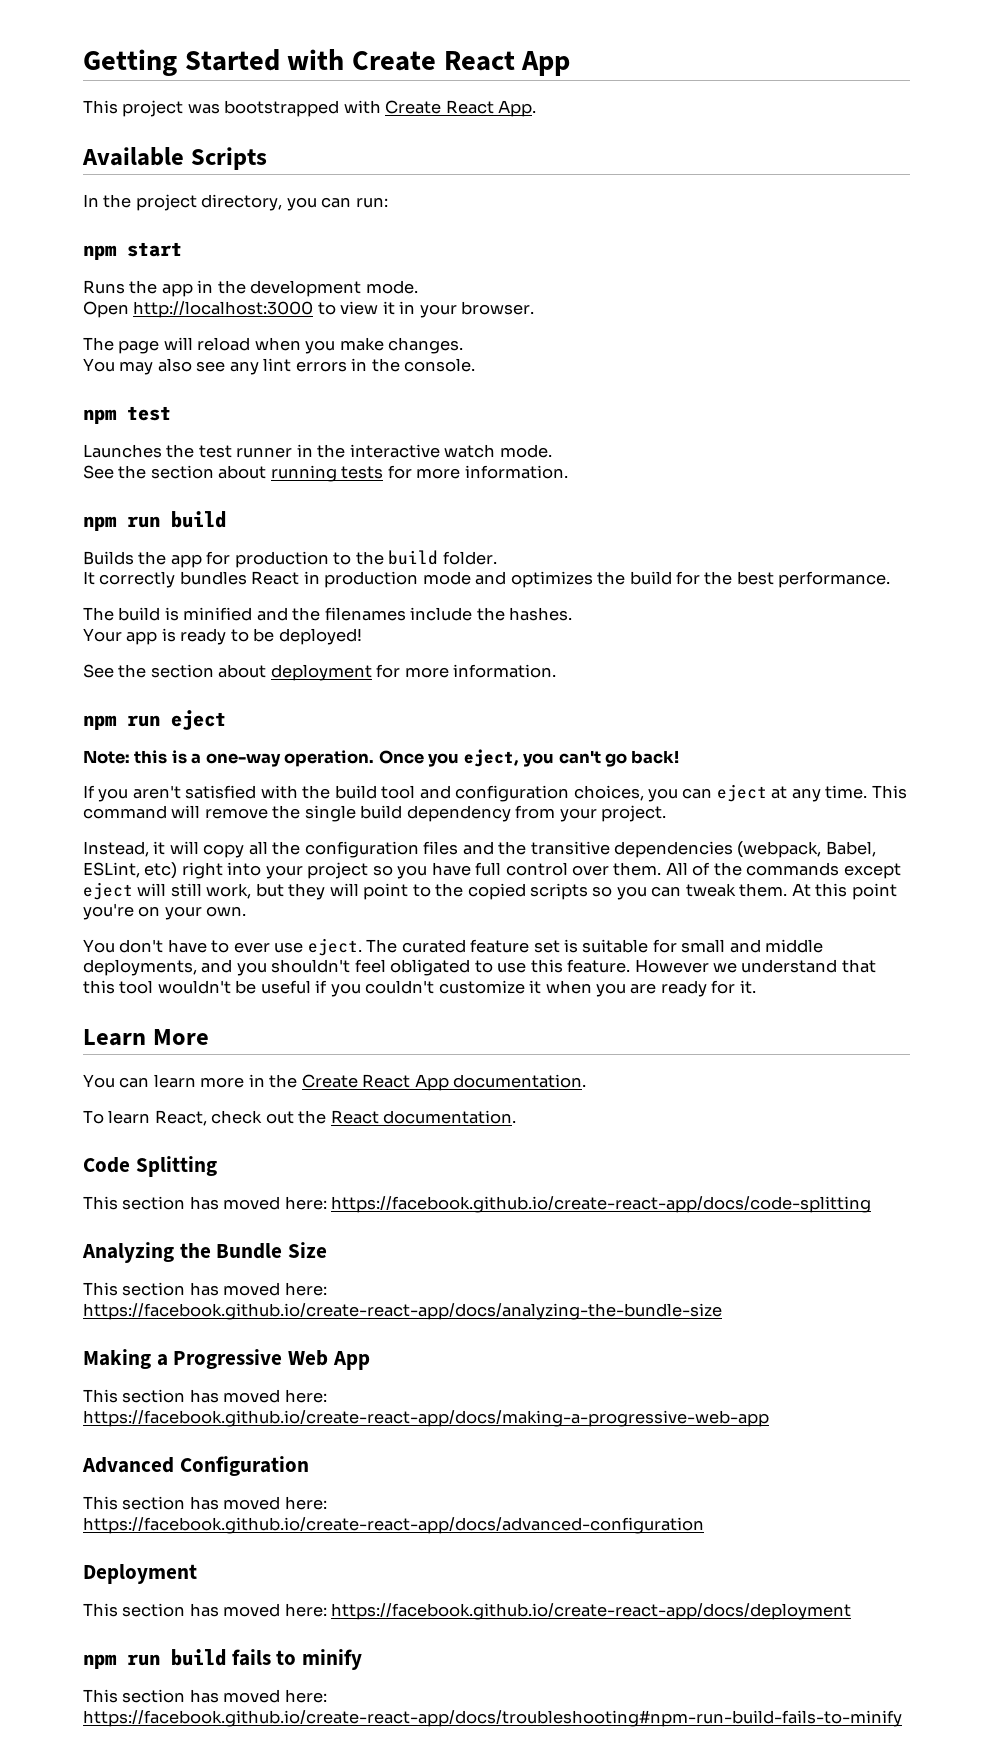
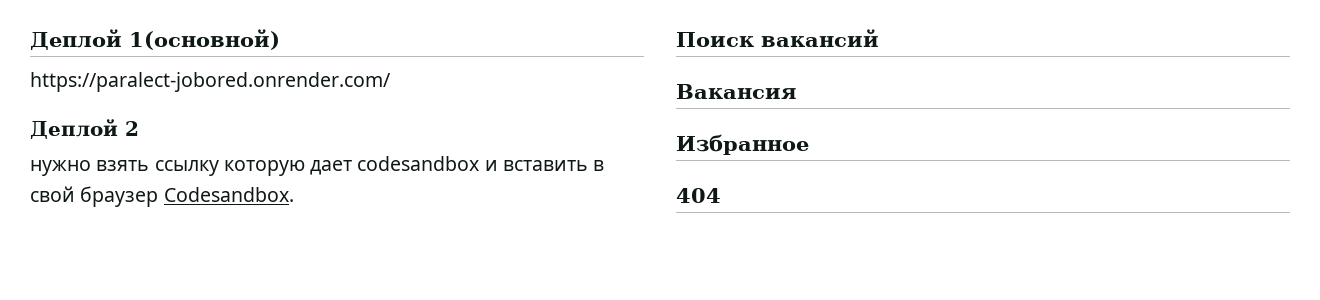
[83,49,571,76] [83,100,537,117] [82,147,267,170] [83,194,388,211] [83,242,182,260] [83,280,418,297] [83,301,535,318] [83,337,464,354] [83,358,476,375] [83,406,171,424] [83,444,552,458] [83,465,568,482] [83,511,226,531] [83,550,497,568] [83,571,891,588] [83,607,573,621] [83,628,362,645] [83,664,557,681] [83,710,226,730] [83,749,680,767] [83,784,907,802] [83,805,667,822] [83,841,876,858] [83,862,901,879] [83,882,897,900] [83,903,247,920] [83,938,824,956] [83,959,876,976] [83,980,756,997] [83,1029,209,1046] [83,1074,587,1091] [83,1110,517,1126] [83,1156,217,1177] [83,1196,872,1213] [82,1242,328,1263] [83,1282,327,1296] [83,1303,722,1320] [83,1349,370,1370] [83,1389,327,1403] [83,1410,769,1427] [82,1456,309,1476] [83,1496,327,1510] [83,1517,704,1534] [83,1564,197,1584] [83,1603,852,1620] [83,1649,363,1670] [83,1689,327,1703] [83,1710,902,1727] Getting Started with Create React App // This project was bootstrapped with Create React App. // Available Scripts // In the project directory, you can run: // npm start // Runs the app in the development mode. // Open http://localhost:3000 to view it in your browser. // The page will reload when you make changes. // You may also see any lint errors in the console. // npm test // Launches the test runner in the interactive watch mode. // See the section about running tests for more information. // npm run build // Builds the app for production to the build folder. // It correctly bundles React in production mode and optimizes the build for the best performance. // The build is minified and the filenames include the hashes. // Your app is ready to be deployed! // See the section about deployment for more information. // npm run eject // Note: this is a one-way operation. Once you eject, you can't go back! // If you aren't satisfied with the build tool and configuration choices, you can eject at any time. This command will remove the single build dependency from your project. // Instead, it will copy all the configuration files and the transitive dependencies (webpack, Babel, ESLint, etc) right into your project so you have full control over them. All of the commands except eject will still work, but they will point to the copied scripts so you can tweak them. At this point you're on your own. // You don't have to ever use eject. The curated feature set is suitable for small and middle deployments, and you shouldn't feel obligated to use this feature. However we understand that this tool wouldn't be useful if you couldn't customize it when you are ready for it. // Learn More // You can learn more in the Create React App documentation. // To learn React, check out the React documentation. // Code Splitting // This section has moved here: https://facebook.github.io/create-react-app/docs/code-splitting // Analyzing the Bundle Size // This section has moved here: https://facebook.github.io/create-react-app/docs/analyzing-the-bundle-size // Making a Progressive Web App // This section has moved here: https://facebook.github.io/create-react-app/docs/making-a-progressive-web-app // Advanced Configuration // This section has moved here: https://facebook.github.io/create-react-app/docs/advanced-configuration // Deployment // This section has moved here: https://facebook.github.io/create-react-app/docs/deployment // npm run build fails to minify // This section has moved here: https://facebook.github.io/create-react-app/docs/troubleshooting#npm-run-build-fails-to-minify -> [30,29,280,50] [30,72,391,92] [30,119,139,139] [30,156,605,176] [30,186,294,207] [676,29,879,47] [676,84,797,99] [676,134,809,155] [676,188,721,203] Деплой 1(основной) // https://paralect-jobored.onrender.com/ // Деплой 2 // нужно взять ссылку которую дает codesandbox и вставить в свой браузер Codesandbox. // Поиск вакансий // Вакансия // Избранное // 404

